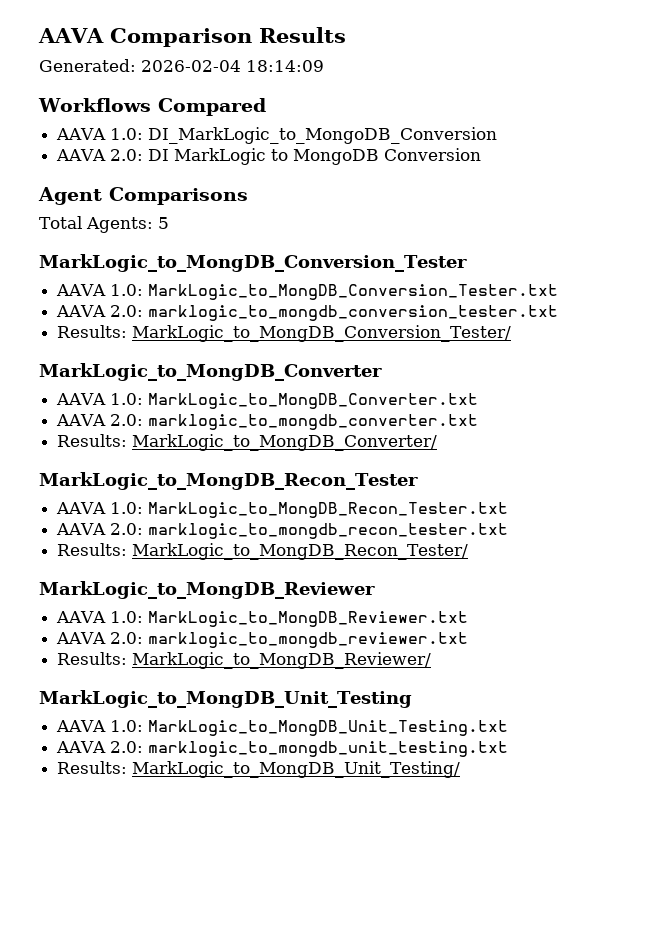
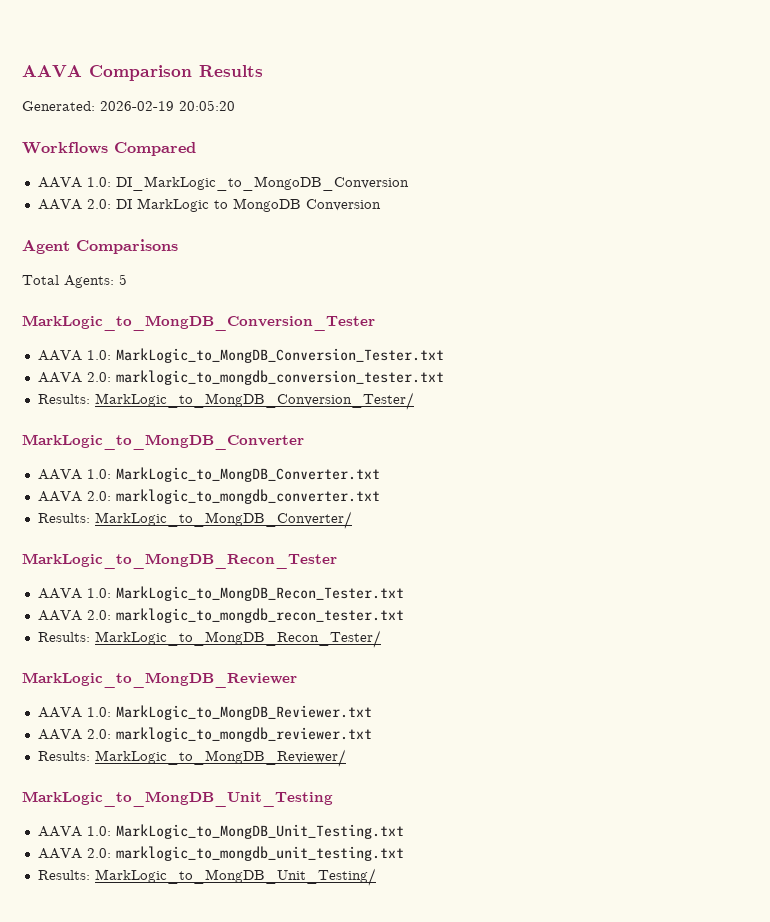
[141,60,324,72] 2026-02-04 18:14:09 -> [100,100,235,111] 2026-02-19 20:05:20

